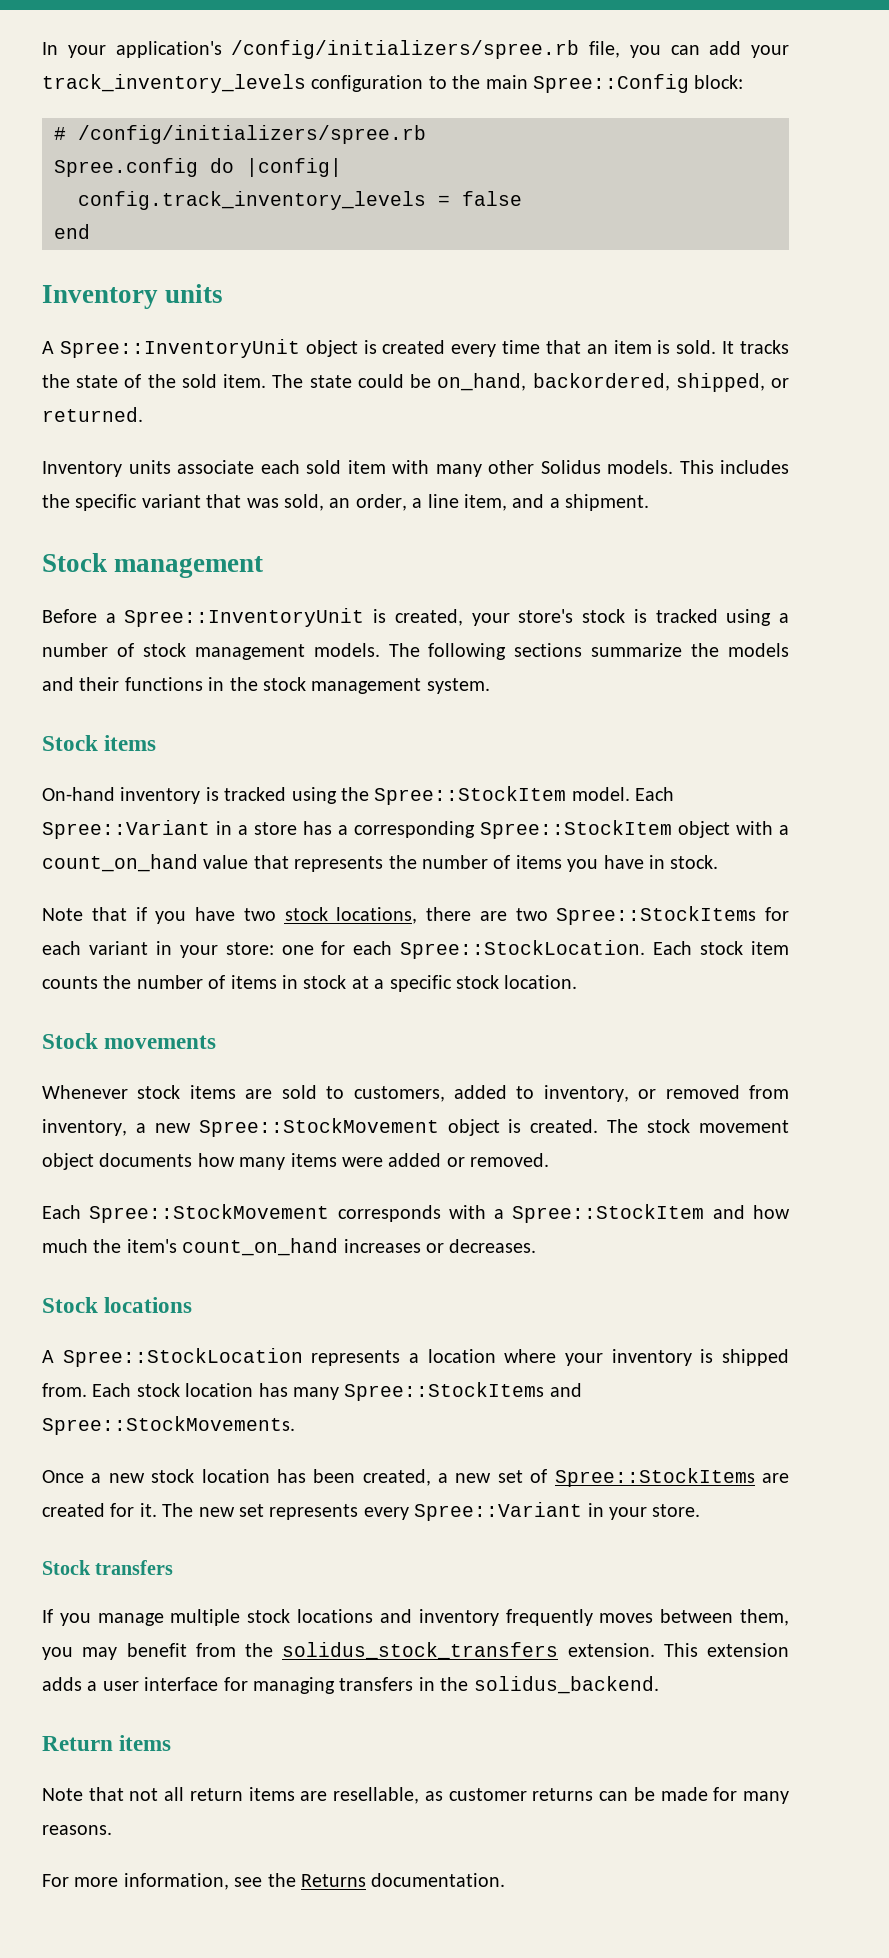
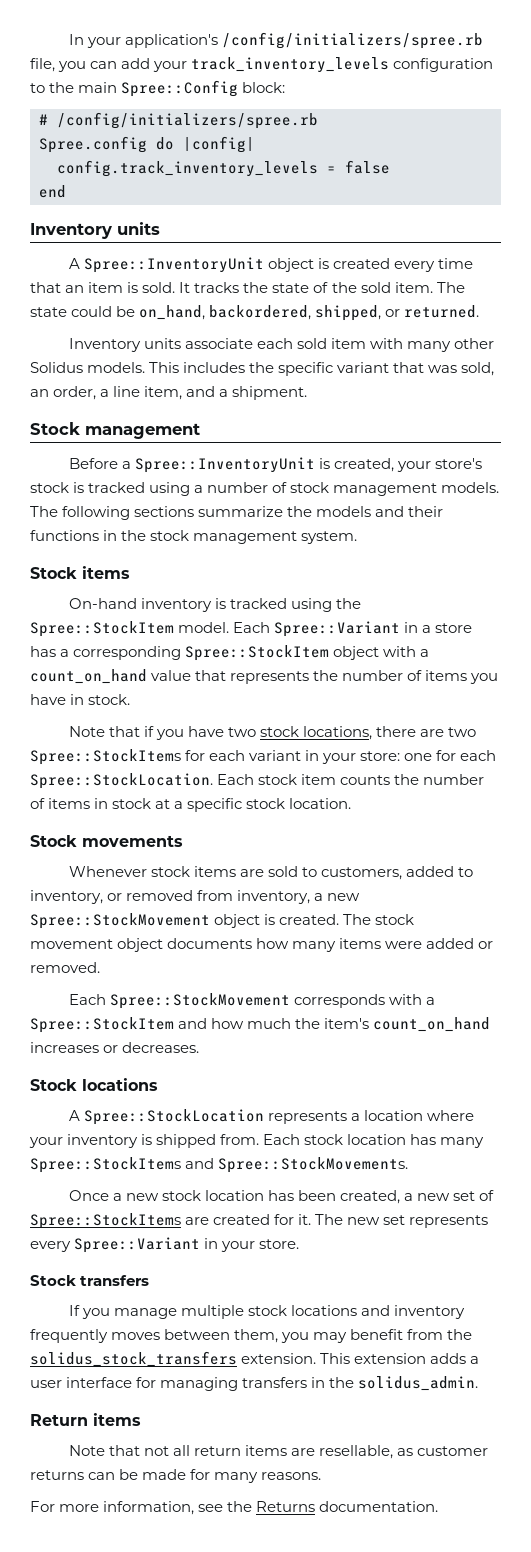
[473,1676,659,1694] solidus_backend. -> [358,1376,479,1391] solidus_admin.

